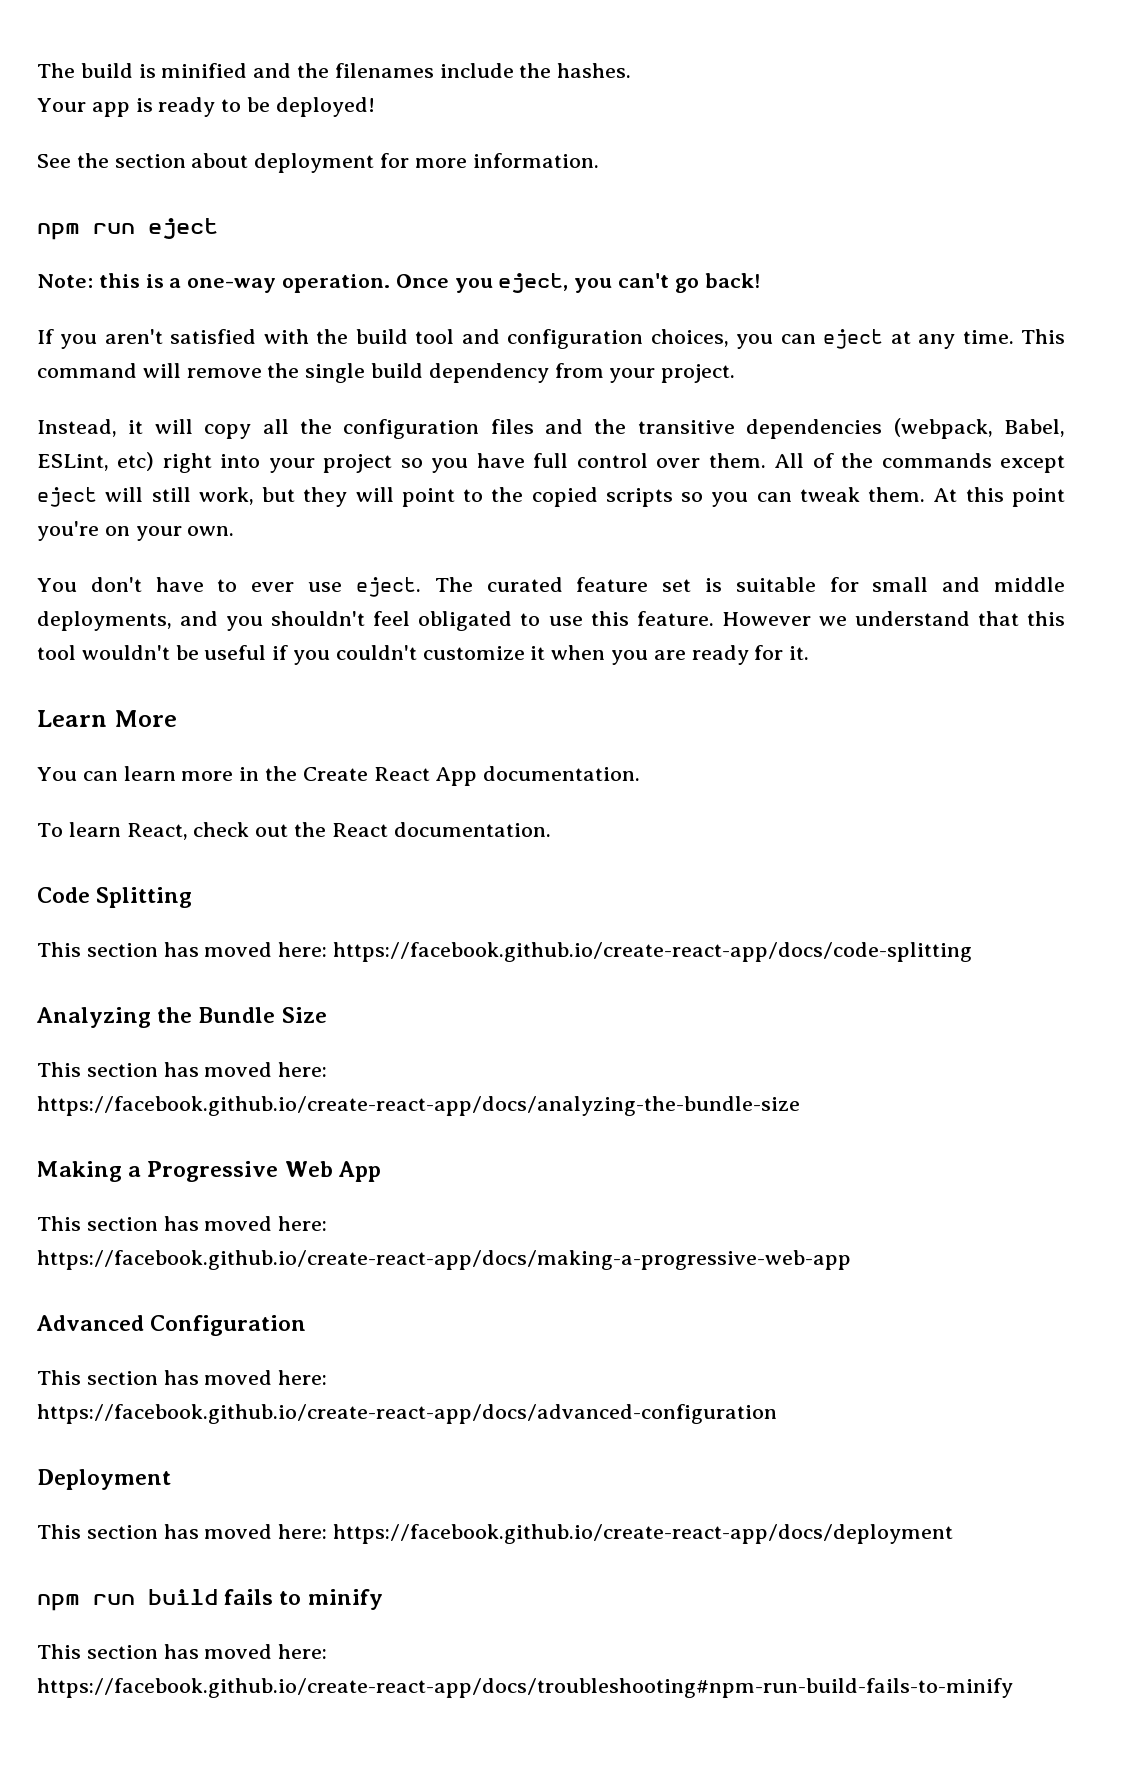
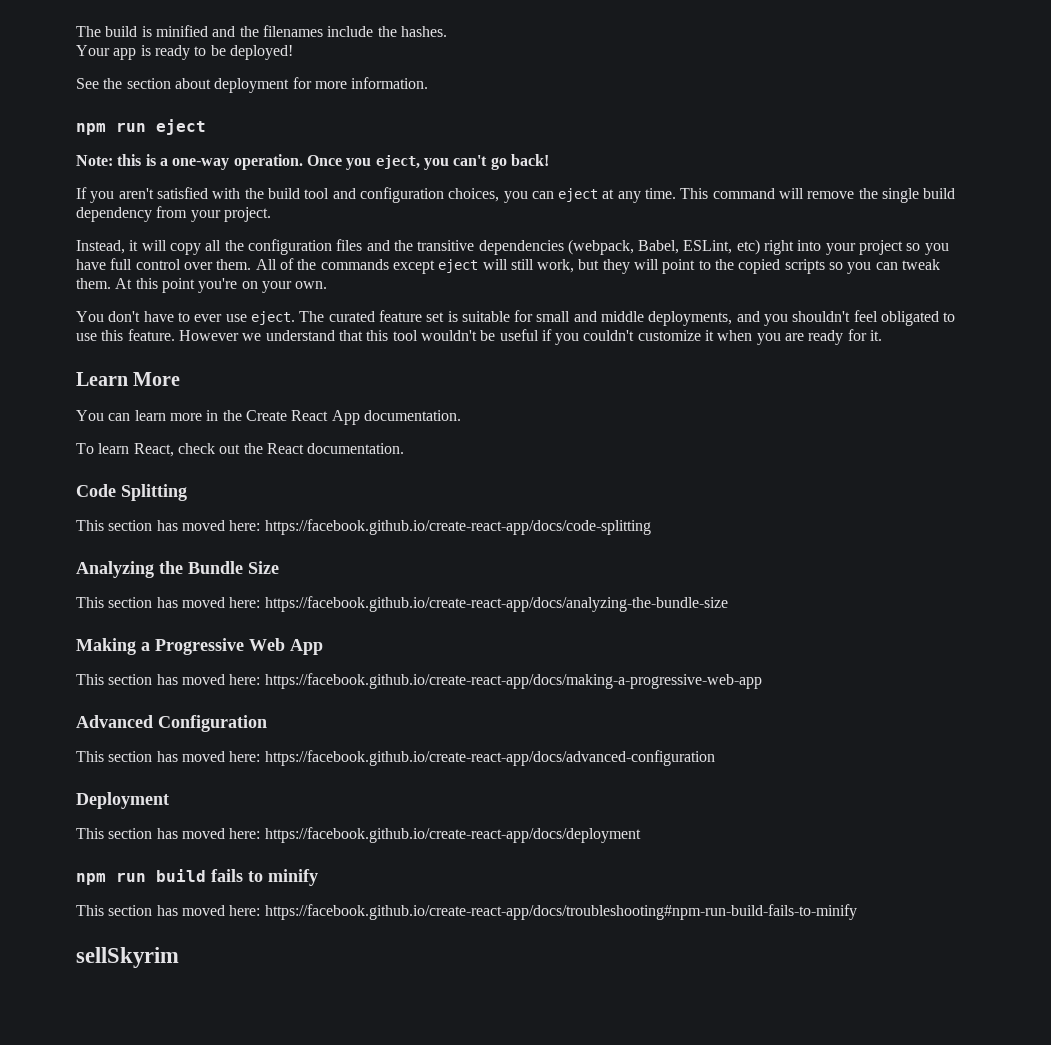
(1013, 1688) none -> [76,947,179,968] // sellSkyrim

